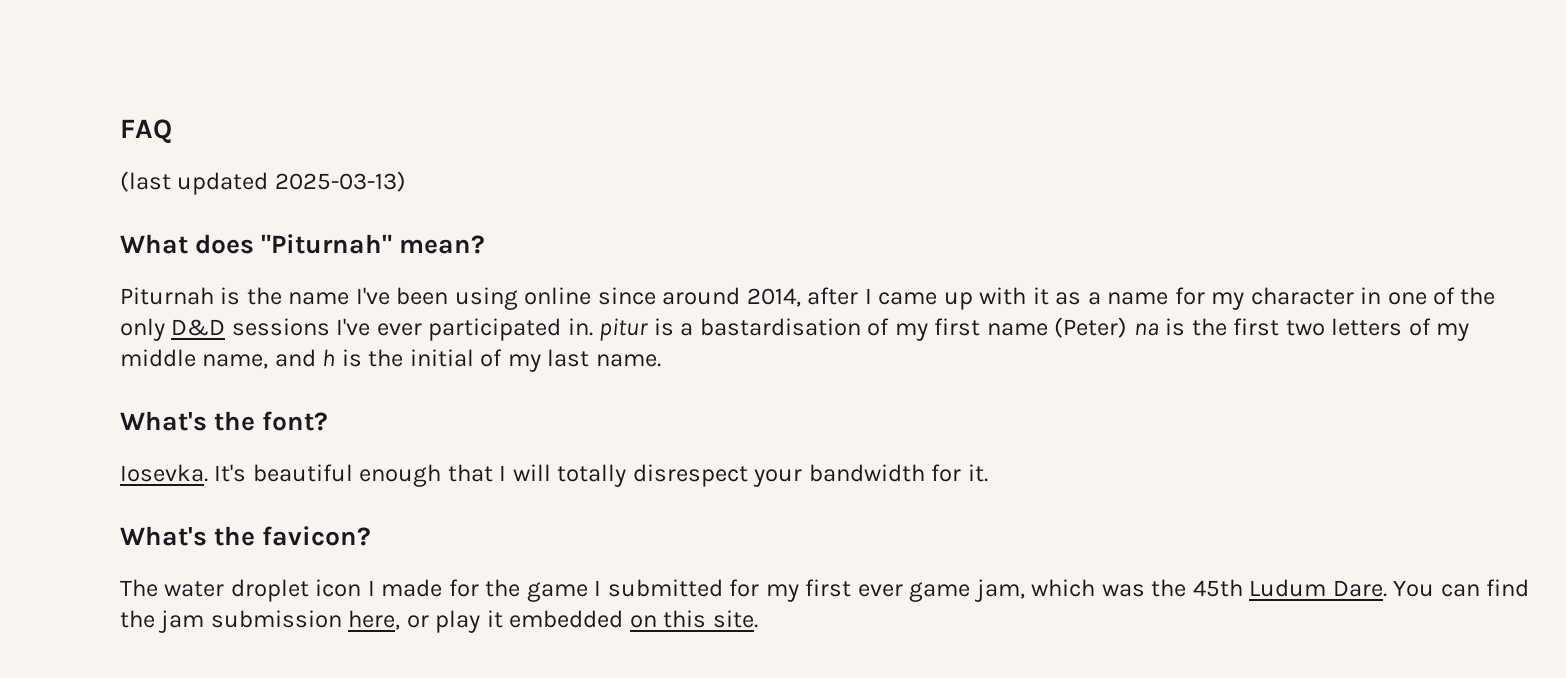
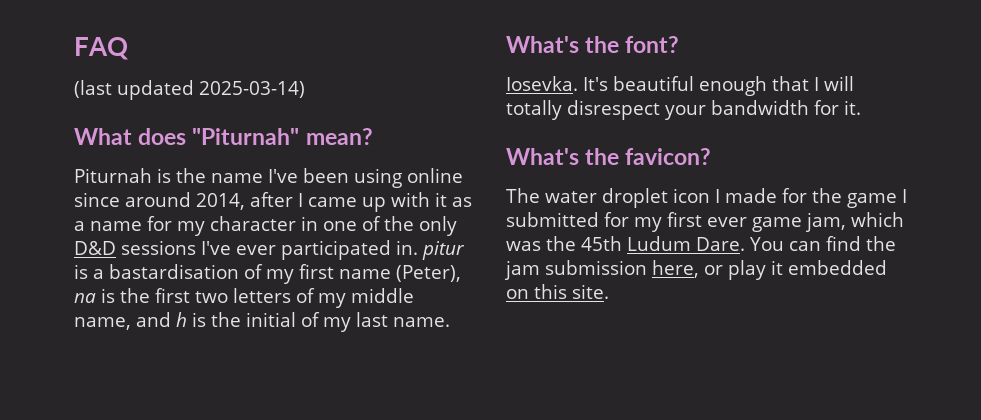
[274,171,406,192] 2025-03-13) -> [199,81,305,98] 2025-03-14)
[1054,317,1128,338] (Peter) -> [396,265,461,282] (Peter),

